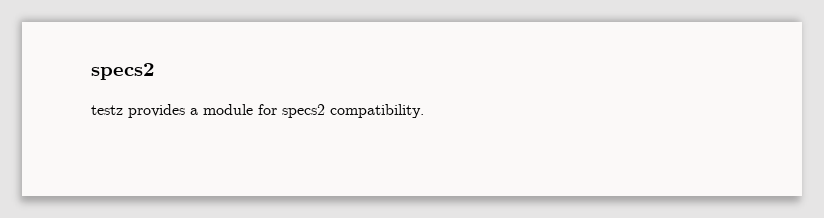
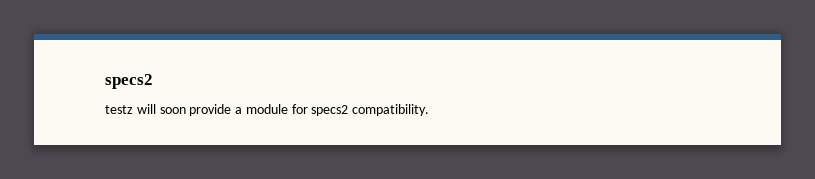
[128,104,185,118] provides -> [136,104,232,116] will soon provide

